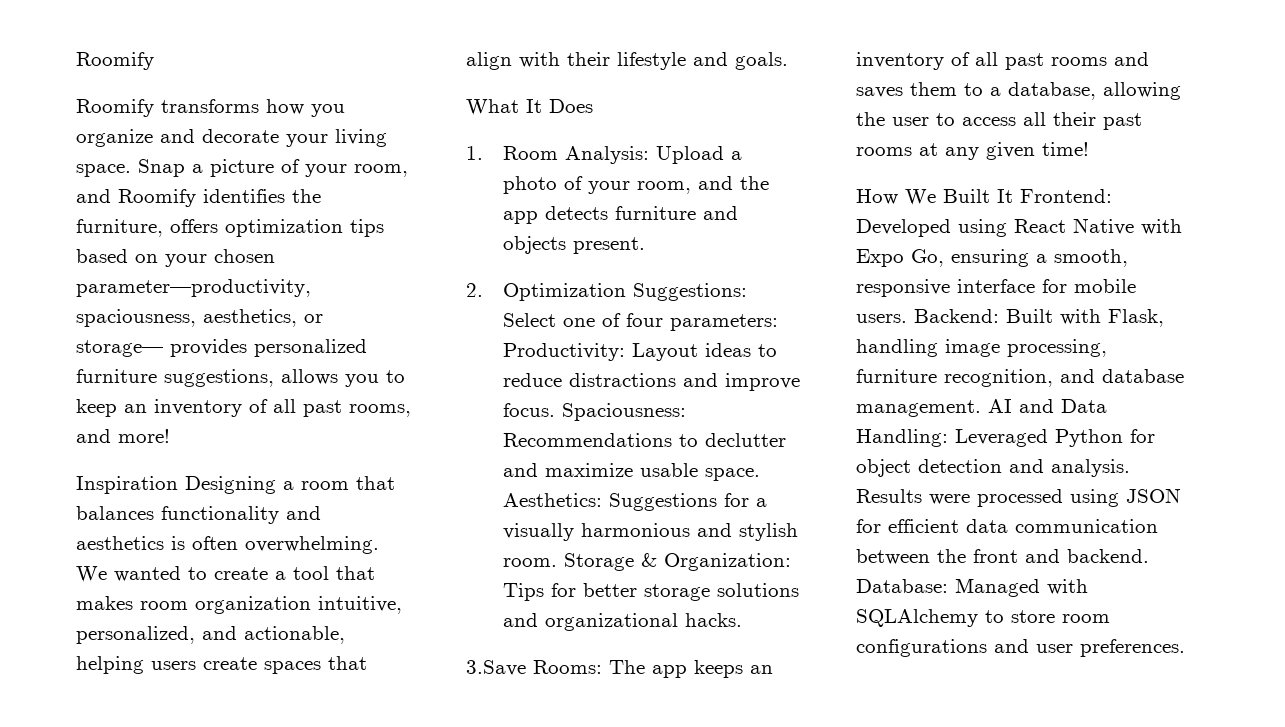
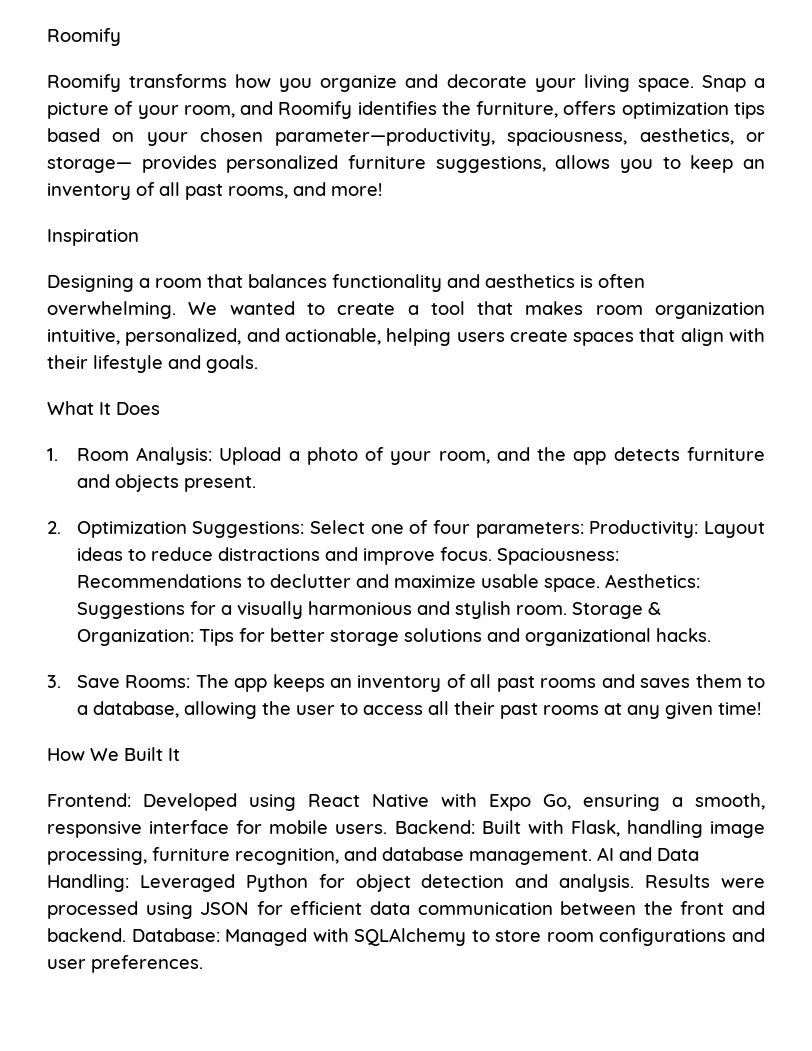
(178, 485) none -> (139, 237) //
[466,660,526,676] 3.Save -> [47,675,120,688] 3. Save
(1013, 196) none -> (180, 754) //

